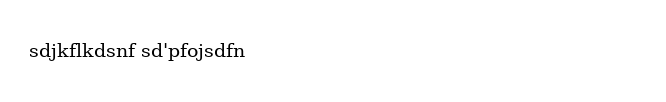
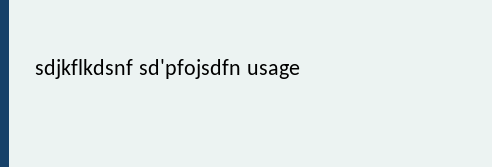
(245, 52) none -> [246,64,300,79] usage

